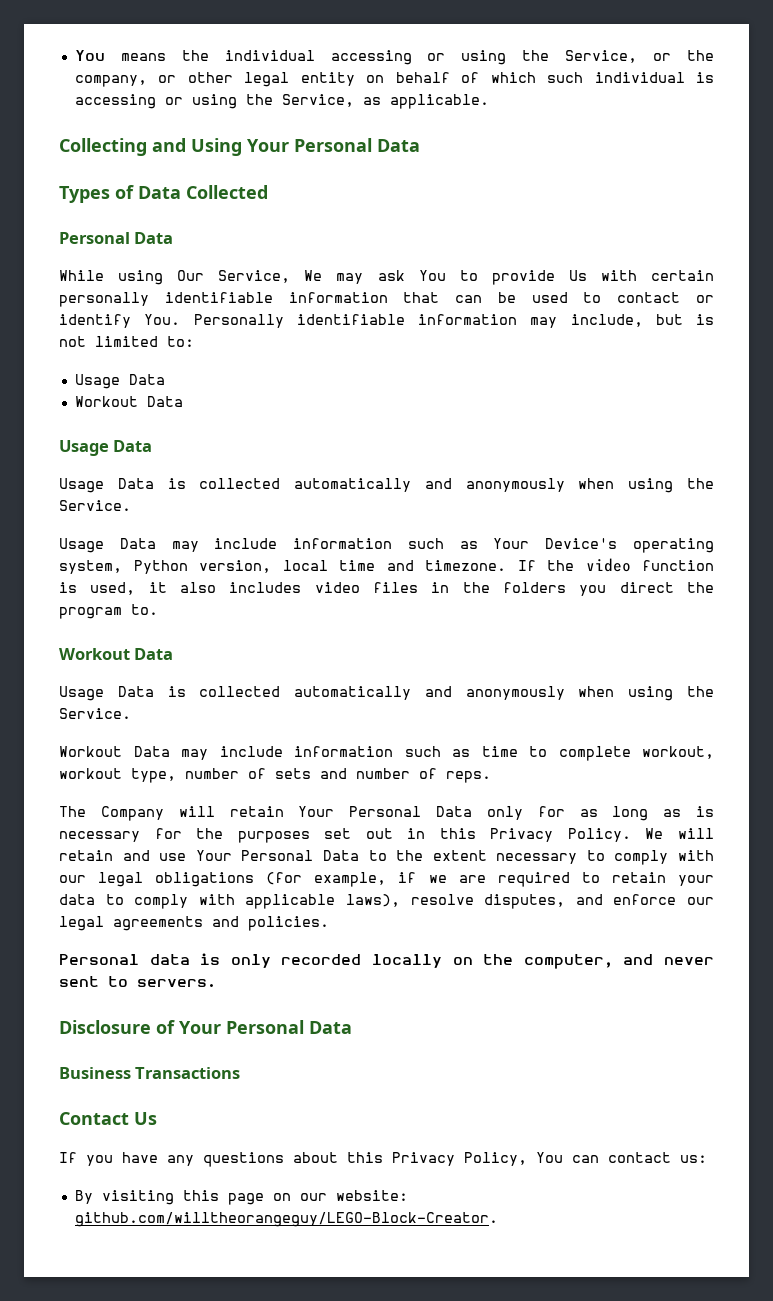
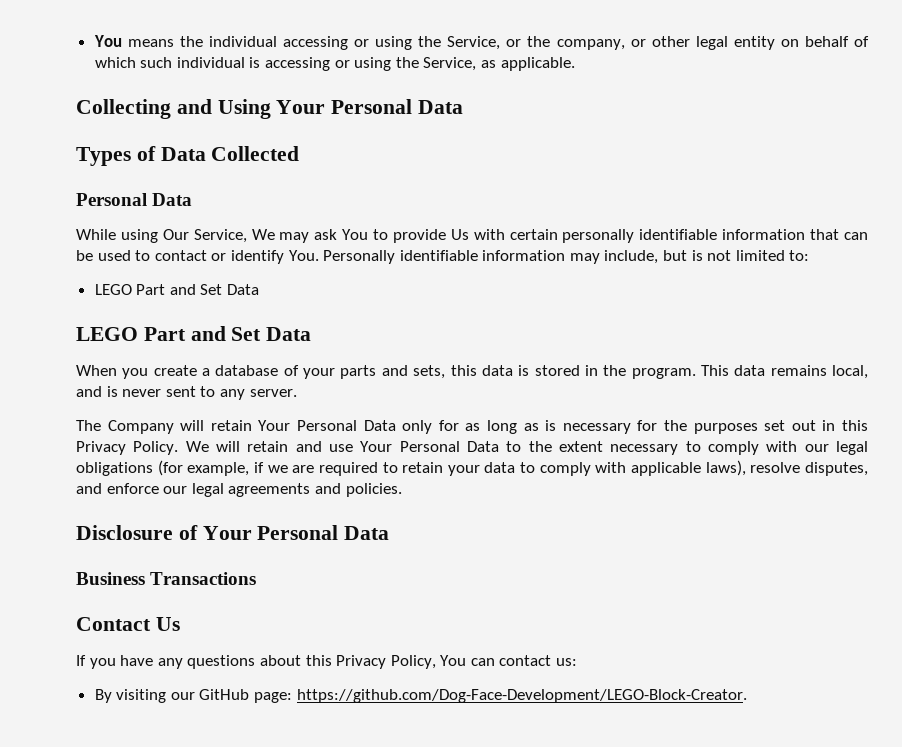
[74,374,165,389] [74,396,183,407] [59,440,153,456] [59,478,715,493] [59,500,131,511] [59,538,714,553] [59,558,714,574] [59,582,714,596] [59,604,158,619] [59,648,174,660] [59,686,715,701] [59,708,131,719] [59,746,714,761] [59,768,491,783] Usage Data // Workout Data // Usage Data // Usage Data is collected automatically and anonymously when using the Service. // Usage Data may include information such as Your Device's operating system, Python version, local time and timezone. If the video function is used, it also includes video files in the folders you direct the program to. // Workout Data // Usage Data is collected automatically and anonymously when using the Service. // Workout Data may include information such as time to complete workout, workout type, number of sets and number of reps. -> [94,284,260,295] [76,326,312,341] [76,365,869,379] [76,386,297,400] LEGO Part and Set Data // LEGO Part and Set Data // When you create a database of your parts and sets, this data is stored in the program. This data remains local, and is never sent to any server.
[59,953,715,969] [59,976,216,988] // Personal data is only recorded locally on the computer, and never sent to servers. -> (402, 490) none
[182,1190,408,1205] [74,1212,498,1227] this page on our website: github.com/willtheorangeguy/LEGO-Block-Creator. -> [170,689,747,703] our GitHub page: https://github.com/Dog-Face-Development/LEGO-Block-Creator.

